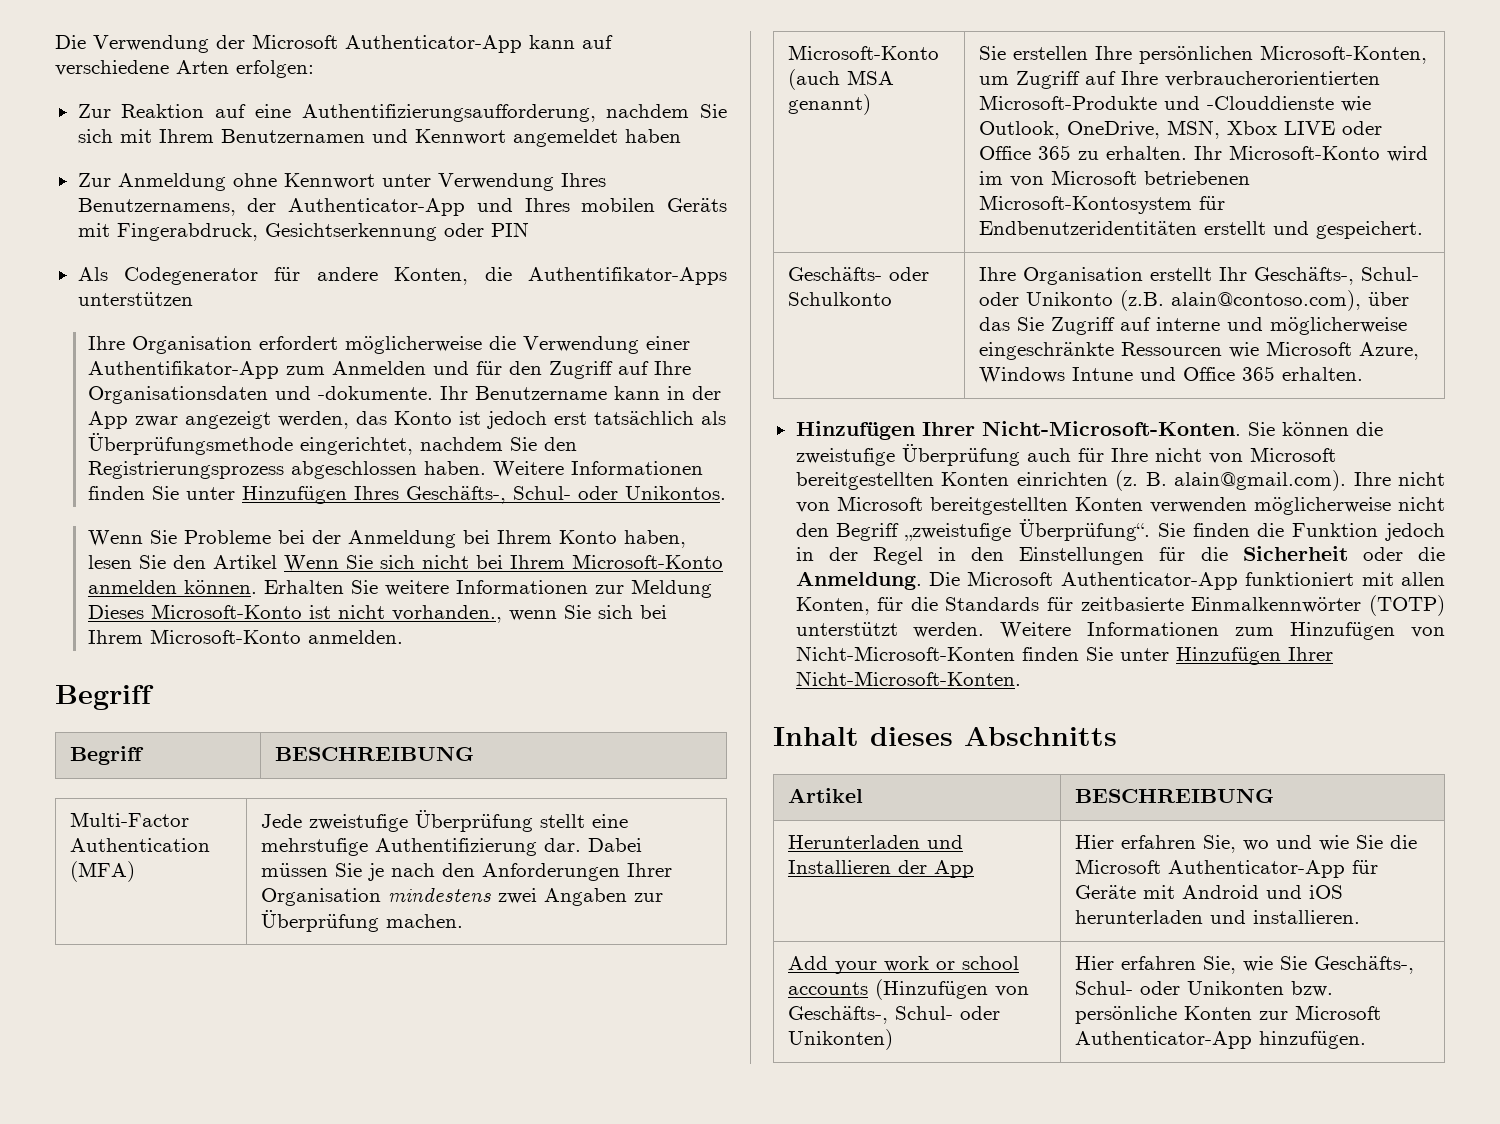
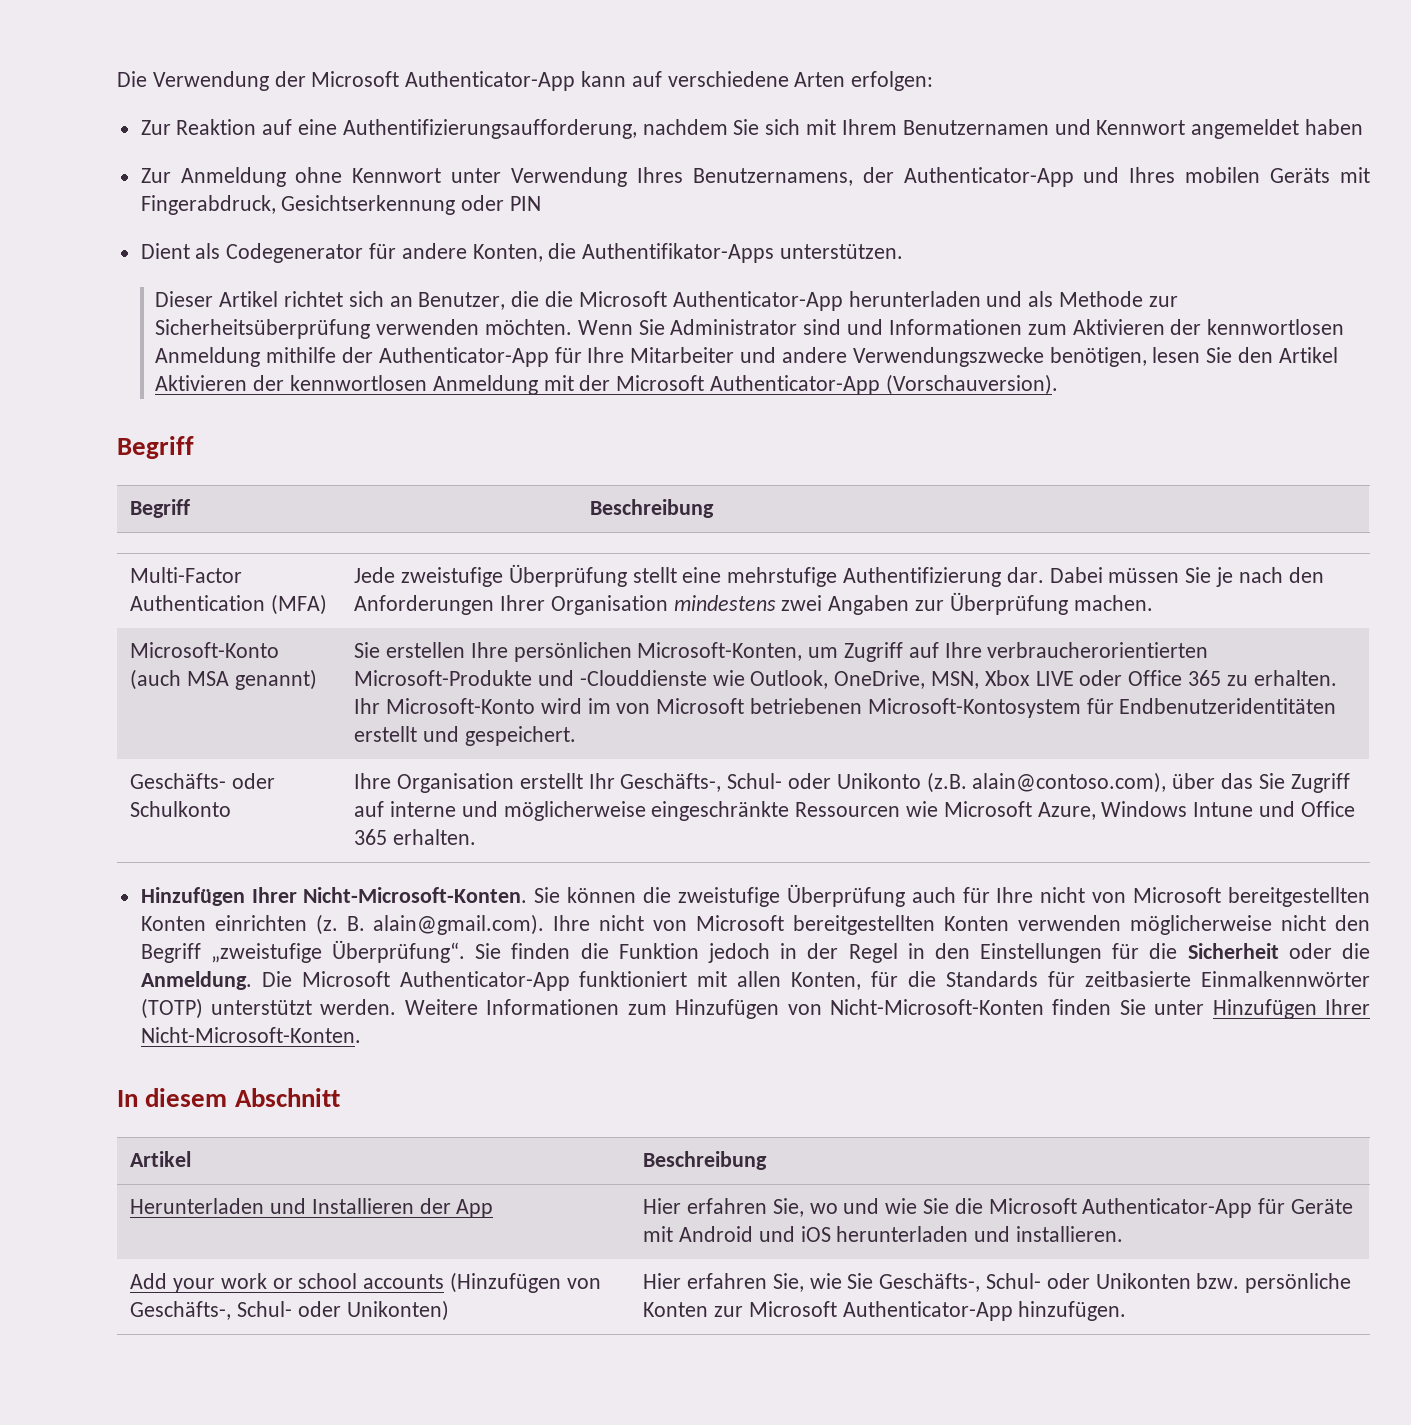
[77,267,108,281] Als -> [140,243,221,259] Dient als
[77,292,193,306] [87,336,690,354] [87,361,691,379] [87,386,721,404] [87,411,726,429] [87,433,577,455] [87,461,703,479] [87,486,726,504] [87,530,686,548] [87,554,723,571] [87,579,712,598] [87,604,667,623] [87,629,403,644] unterstützen // Ihre Organisation erfordert möglicherweise die Verwendung einer Authentifikator-App zum Anmelden und für den Zugriff auf Ihre Organisationsdaten und -dokumente. Ihr Benutzername kann in der App zwar angezeigt werden, das Konto ist jedoch erst tatsächlich als Überprüfungsmethode eingerichtet, nachdem Sie den Registrierungsprozess abgeschlossen haben. Weitere Informationen finden Sie unter Hinzufügen Ihres Geschäfts-, Schul- oder Unikontos. // Wenn Sie Probleme bei der Anmeldung bei Ihrem Konto haben, lesen Sie den Artikel Wenn Sie sich nicht bei Ihrem Microsoft-Konto anmelden können. Erhalten Sie weitere Informationen zur Meldung Dieses Microsoft-Konto ist nicht vorhanden., wenn Sie sich bei Ihrem Microsoft-Konto anmelden. -> [780,244,904,259] [155,291,1178,311] [155,319,1345,339] [155,347,1338,367] [155,374,1058,395] unterstützen. // Dieser Artikel richtet sich an Benutzer, die die Microsoft Authenticator-App herunterladen und als Methode zur Sicherheitsüberprüfung verwenden möchten. Wenn Sie Administrator sind und Informationen zum Aktivieren der kennwortlosen Anmeldung mithilfe der Authenticator-App für Ihre Mitarbeiter und andere Verwendungszwecke benötigen, lesen Sie den Artikel Aktivieren der kennwortlosen Anmeldung mit der Microsoft Authenticator-App (Vorschauversion).
[274,746,474,761] BESCHREIBUNG -> [590,499,715,518] Beschreibung
[773,727,1117,746] Inhalt dieses Abschnitts -> [117,1088,340,1107] In diesem Abschnitt
[1074,788,1274,803] BESCHREIBUNG -> [643,1151,768,1170] Beschreibung

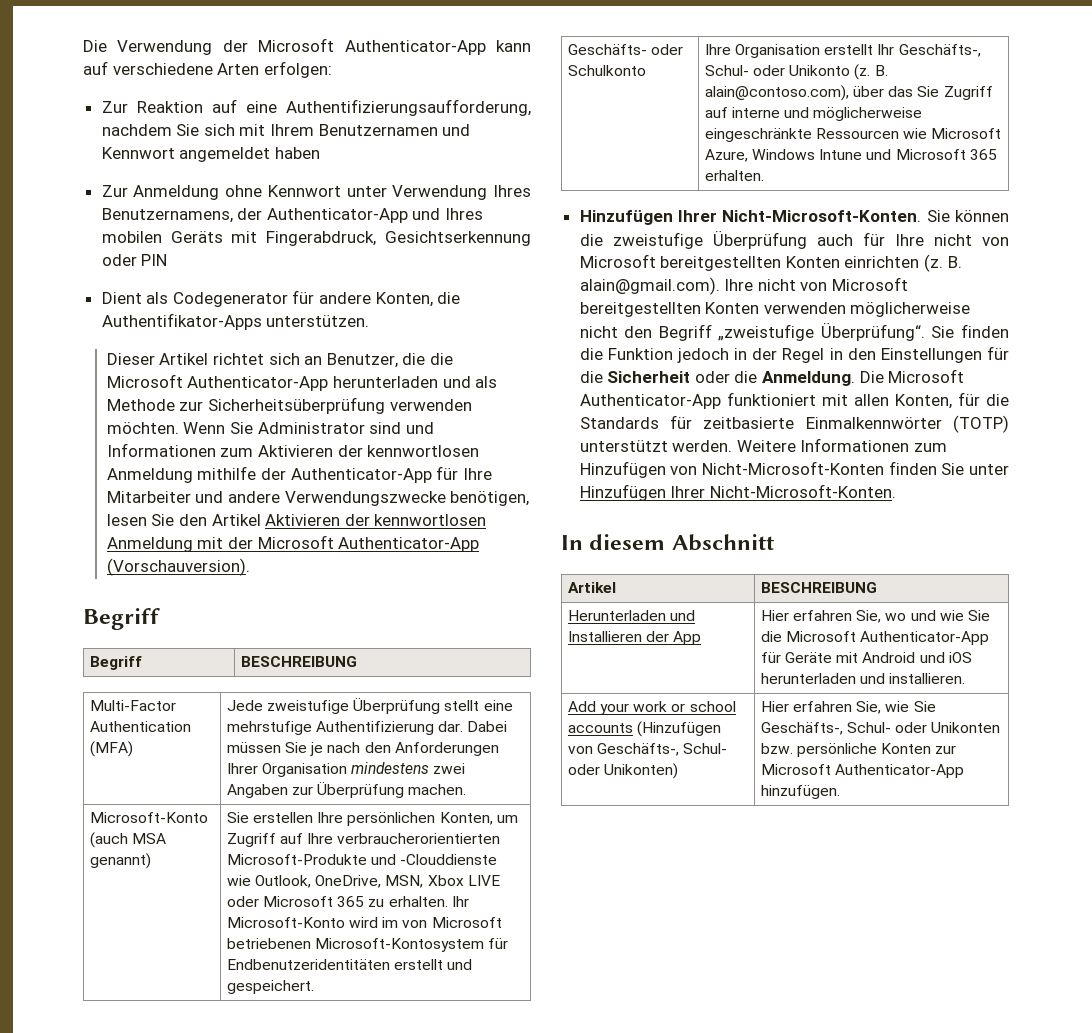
[590,499,715,518] Beschreibung -> [240,656,357,667] BESCHREIBUNG
[637,642,803,661] Microsoft-Konten, -> [439,812,493,825] Konten,
[1128,670,1183,686] Office -> [263,896,334,907] Microsoft
[926,772,967,793] (z.B. -> [854,64,888,80] (z. B.
[1300,801,1355,817] Office -> [895,149,966,160] Microsoft
[643,1151,768,1170] Beschreibung -> [760,582,877,593] BESCHREIBUNG

